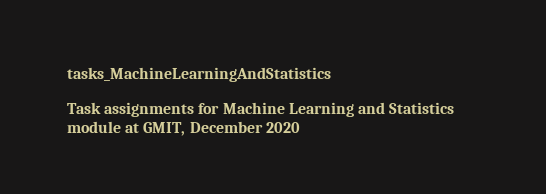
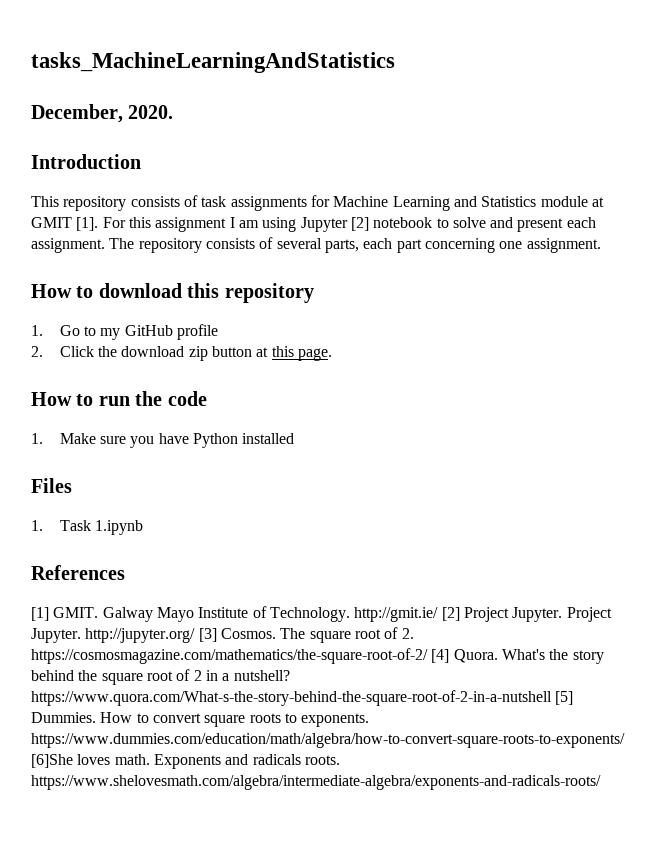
[67,102,101,114] Task -> [31,104,174,123] [31,154,141,169] [31,195,227,211] December, 2020. // Introduction // This repository consists of task
[143,121,300,136] GMIT, December 2020 -> [31,217,596,232] [31,237,601,253] [31,283,314,303] [31,324,218,340] [31,346,332,361] [31,391,207,406] [31,433,295,448] [31,478,72,493] [31,520,143,535] [31,565,125,580] [31,606,612,622] [31,627,414,643] [31,648,604,664] [31,669,290,685] [31,690,574,706] [31,712,370,727] [31,733,625,748] [31,754,340,769] [31,775,601,790] GMIT [1]. For this assignment I am using Jupyter [2] notebook to solve and present each assignment. The repository consists of several parts, each part concerning one assignment. // How to download this repository // 1. Go to my GitHub profile // 2. Click the download zip button at this page. // How to run the code // 1. Make sure you have Python installed // Files // 1. Task 1.ipynb // References // [1] GMIT. Galway Mayo Institute of Technology. http://gmit.ie/ [2] Project Jupyter. Project Jupyter. http://jupyter.org/ [3] Cosmos. The square root of 2. https://cosmosmagazine.com/mathematics/the-square-root-of-2/ [4] Quora. What's the story behind the square root of 2 in a nutshell? https://www.quora.com/What-s-the-story-behind-the-square-root-of-2-in-a-nutshell [5] Dummies. How to convert square roots to exponents. https://www.dummies.com/education/math/algebra/how-to-convert-square-roots-to-exponents/ [6]She loves math. Exponents and radicals roots. https://www.shelovesmath.com/algebra/intermediate-algebra/exponents-and-radicals-roots/

